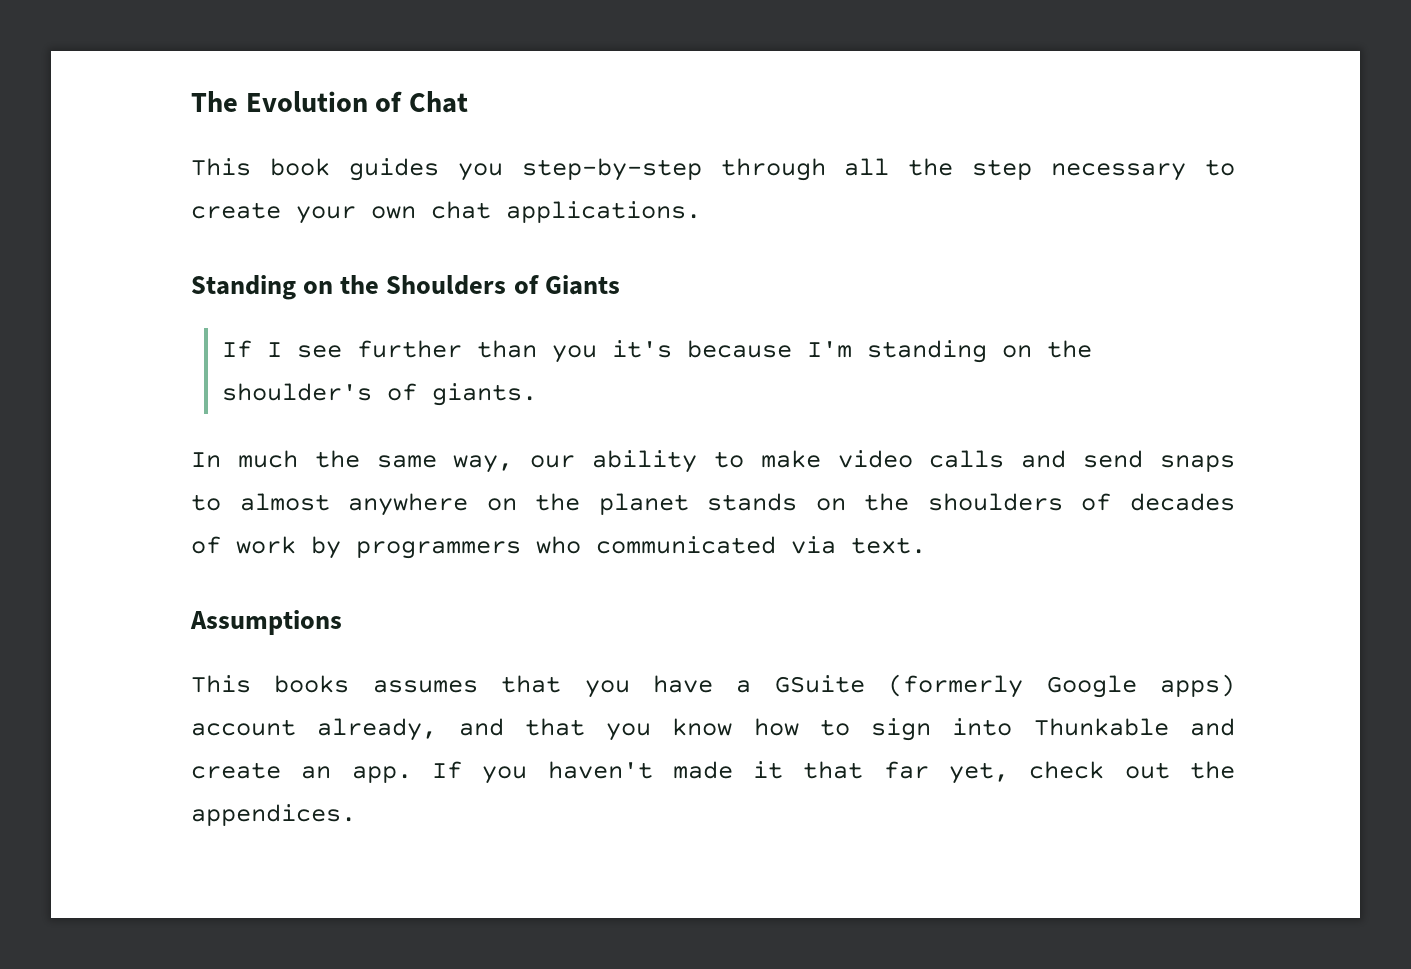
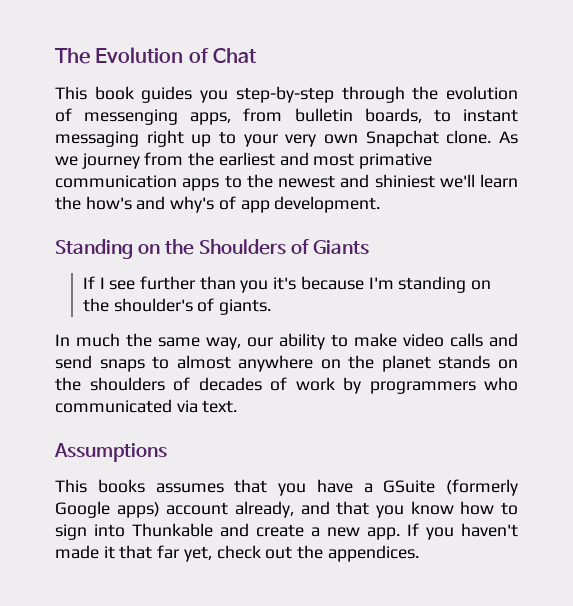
[844,158,1235,181] [191,201,701,224] all the step necessary to create your own chat applications. -> [412,86,518,100] [55,108,518,125] [55,130,518,147] [55,152,433,169] [55,174,518,191] [55,196,381,213] the evolution of messenging apps, from bulletin boards, to instant messaging right up to your very own Snapchat clone. As we journey from the earliest and most primative communication apps to the newest and shiniest we'll learn the how's and why's of app development.
[301,766,332,779] an -> [311,527,360,537] a new

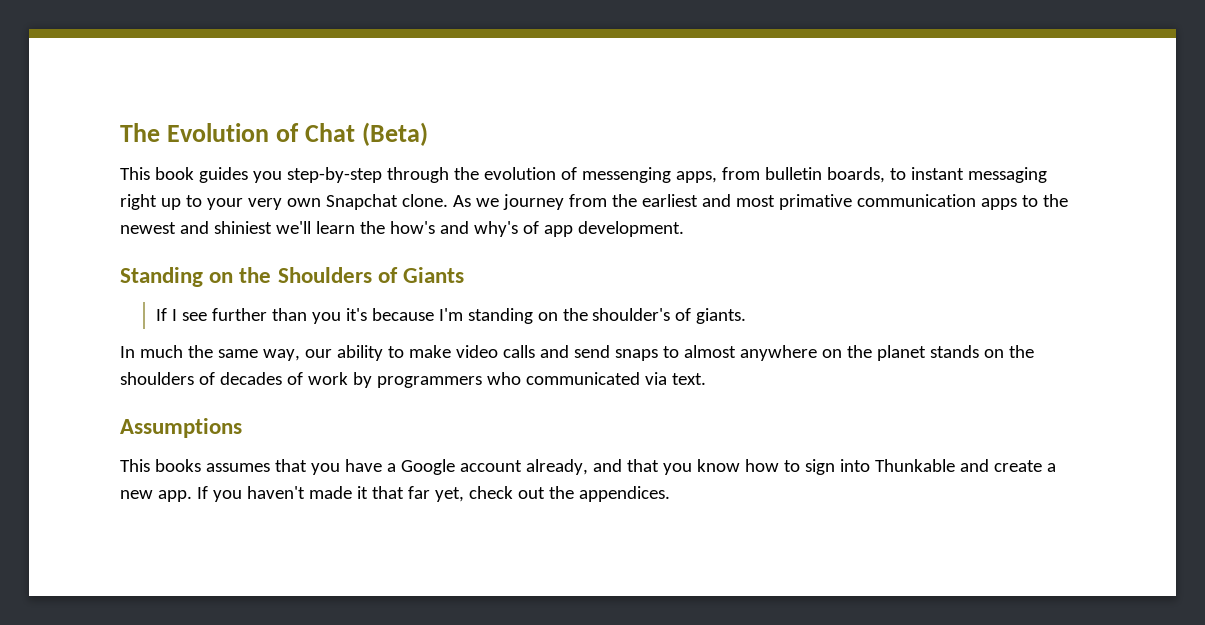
(258, 55) none -> [362,122,429,146] (Beta)
[383,479,518,496] [55,501,160,518] GSuite (formerly Google apps) -> [400,459,455,475] Google

